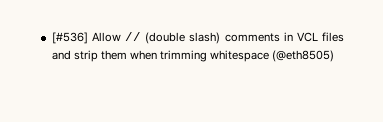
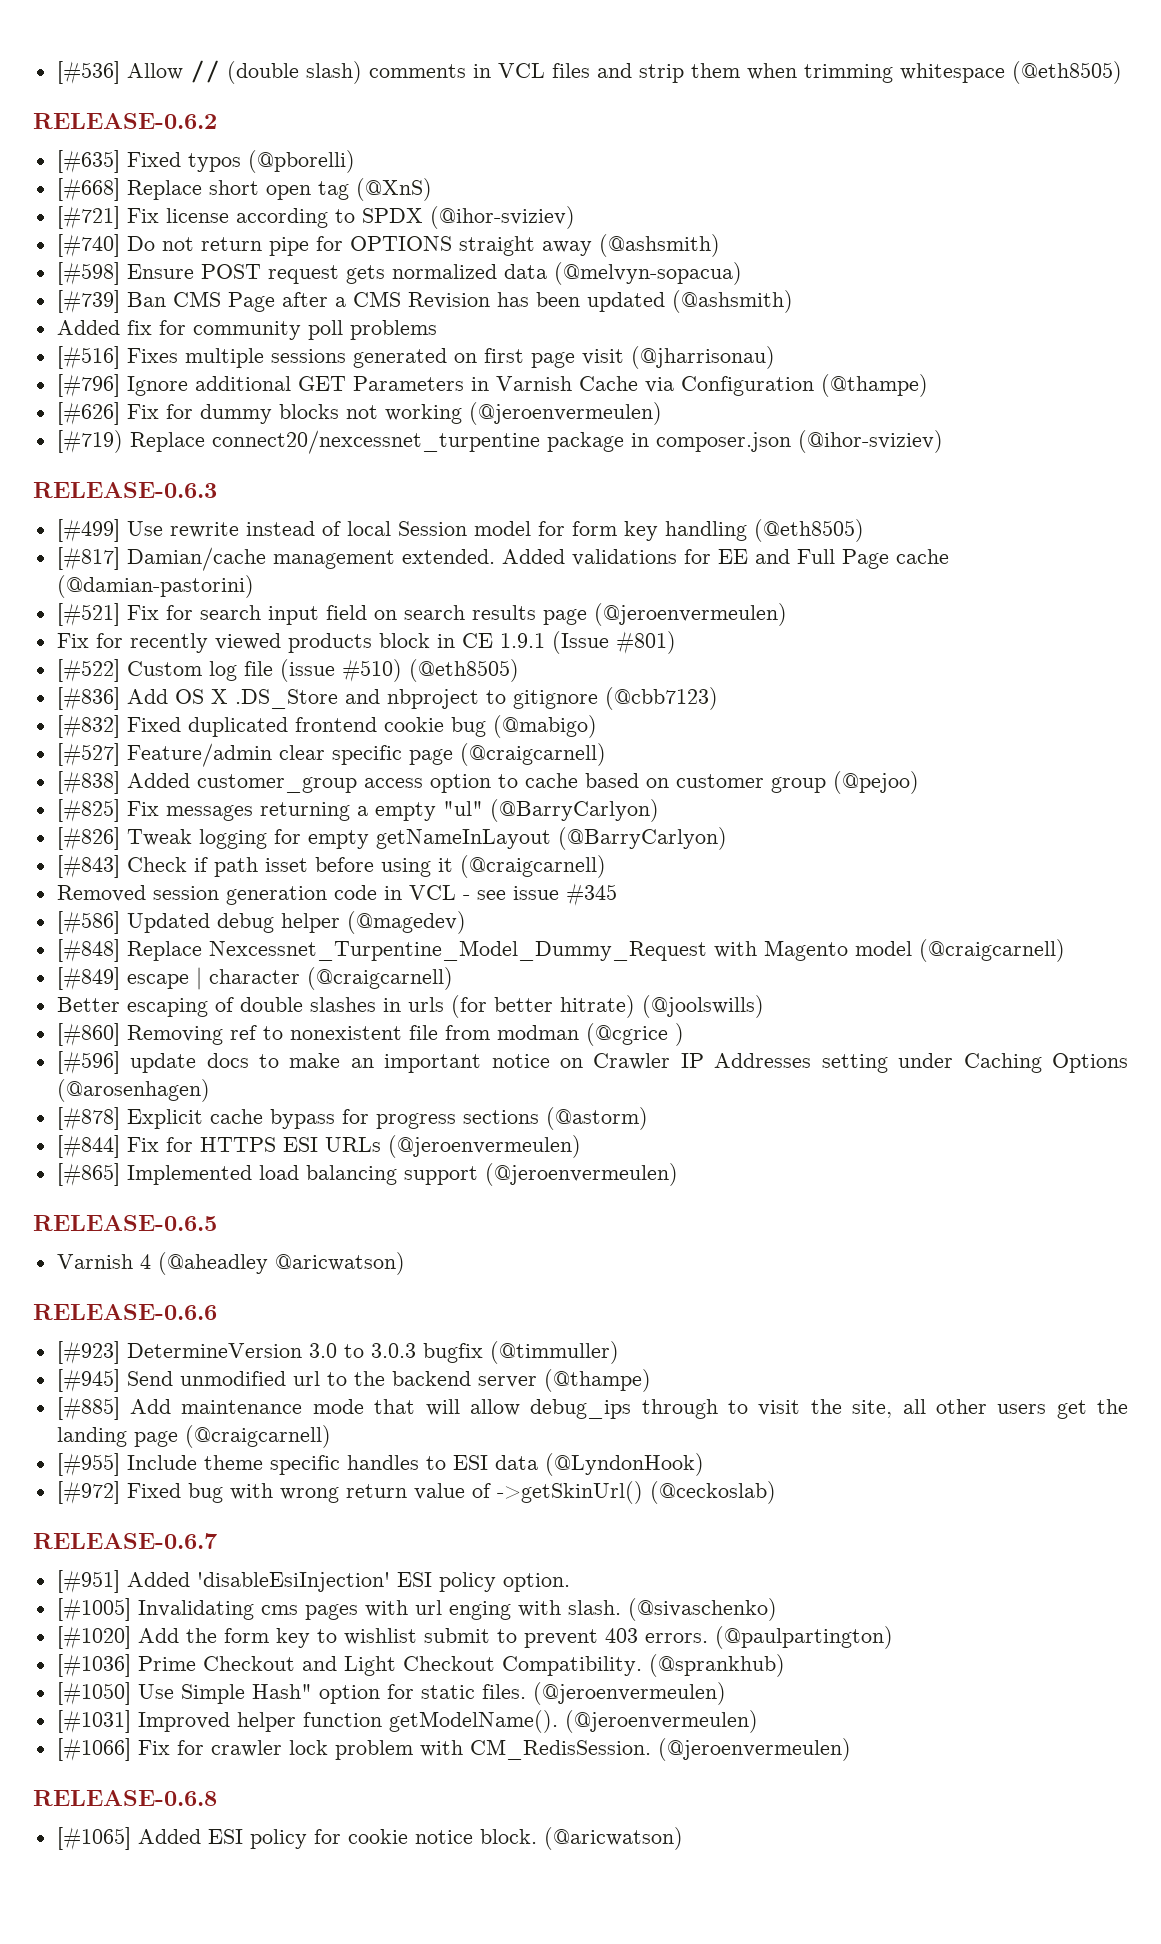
(335, 56) none -> [33,113,217,129] [56,150,355,173] [56,178,432,201] [56,206,575,229] [56,234,720,257] [56,262,742,285] [56,290,793,313] [56,320,437,340] [56,346,775,369] [56,374,928,397] [56,402,662,425] [56,430,943,454] [33,482,217,498] [56,519,864,542] [56,547,949,571] [56,575,254,598] [56,603,787,626] [56,631,676,654] [56,659,519,682] [56,687,718,710] [56,715,597,738] [56,743,606,767] [56,771,919,794] [56,799,659,822] [56,827,727,850] [56,855,606,878] [56,883,617,906] [56,911,466,934] [56,939,1065,962] [56,967,453,990] [56,995,764,1018] [56,1023,684,1046] [56,1051,1128,1074] [56,1079,210,1102] [56,1107,648,1130] [56,1135,581,1158] [56,1163,678,1186] [33,1215,217,1231] [56,1252,405,1275] [33,1304,217,1320] [56,1341,619,1364] [56,1369,651,1392] [56,1397,1128,1420] [56,1425,331,1448] [56,1453,704,1476] [56,1481,776,1504] [33,1533,217,1549] [56,1570,570,1593] [56,1598,777,1621] [56,1626,893,1649] [56,1654,785,1677] [56,1682,726,1705] [56,1710,758,1733] [56,1738,851,1761] [33,1790,217,1806] [56,1827,683,1850] // RELEASE-0.6.2 // [#635] Fixed typos (@pborelli) // [#668] Replace short open tag (@XnS) // [#721] Fix license according to SPDX (@ihor-sviziev) // [#740] Do not return pipe for OPTIONS straight away (@ashsmith) // [#598] Ensure POST request gets normalized data (@melvyn-sopacua) // [#739] Ban CMS Page after a CMS Revision has been updated (@ashsmith) // Added fix for community poll problems // [#516] Fixes multiple sessions generated on first page visit (@jharrisonau) // [#796] Ignore additional GET Parameters in Varnish Cache via Configuration (@thampe) // [#626] Fix for dummy blocks not working (@jeroenvermeulen) // [#719) Replace connect20/nexcessnet_turpentine package in composer.json (@ihor-sviziev) // RELEASE-0.6.3 // [#499] Use rewrite instead of local Session model for form key handling (@eth8505) // [#817] Damian/cache management extended. Added validations for EE and Full Page cache (@damian-pastorini) // [#521] Fix for search input field on search results page (@jeroenvermeulen) // Fix for recently viewed products block in CE 1.9.1 (Issue #801) // [#522] Custom log file (issue #510) (@eth8505) // [#836] Add OS X .DS_Store and nbproject to gitignore (@cbb7123) // [#832] Fixed duplicated frontend cookie bug (@mabigo) // [#527] Feature/admin clear specific page (@craigcarnell) // [#838] Added customer_group access option to cache based on customer group (@pejoo) // [#825] Fix messages returning a empty "ul" (@BarryCarlyon) // [#826] Tweak logging for empty getNameInLayout (@BarryCarlyon) // [#843] Check if path isset before using it (@craigcarnell) // Removed session generation code in VCL - see issue #345 // [#586] Updated debug helper (@magedev) // [#848] Replace Nexcessnet_Turpentine_Model_Dummy_Request with Magento model (@craigcarnell) // [#849] escape | character (@craigcarnell) // Better escaping of double slashes in urls (for better hitrate) (@joolswills) // [#860] Removing ref to nonexistent file from modman (@cgrice ) // [#596] update docs to make an important notice on Crawler IP Addresses setting under Caching Options (@arosenhagen) // [#878] Explicit cache bypass for progress sections (@astorm) // [#844] Fix for HTTPS ESI URLs (@jeroenvermeulen) // [#865] Implemented load balancing support (@jeroenvermeulen) // RELEASE-0.6.5 // Varnish 4 (@aheadley @aricwatson) // RELEASE-0.6.6 // [#923] DetermineVersion 3.0 to 3.0.3 bugfix (@timmuller) // [#945] Send unmodified url to the backend server (@thampe) // [#885] Add maintenance mode that will allow debug_ips through to visit the site, all other users get the landing page (@craigcarnell) // [#955] Include theme specific handles to ESI data (@LyndonHook) // [#972] Fixed bug with wrong return value of ->getSkinUrl() (@ceckoslab) // RELEASE-0.6.7 // [#951] Added 'disableEsiInjection' ESI policy option. // [#1005] Invalidating cms pages with url enging with slash. (@sivaschenko) // [#1020] Add the form key to wishlist submit to prevent 403 errors. (@paulpartington) // [#1036] Prime Checkout and Light Checkout Compatibility. (@sprankhub) // [#1050] Use Simple Hash" option for static files. (@jeroenvermeulen) // [#1031] Improved helper function getModelName(). (@jeroenvermeulen) // [#1066] Fix for crawler lock problem with CM_RedisSession. (@jeroenvermeulen) // RELEASE-0.6.8 // [#1065] Added ESI policy for cookie notice block. (@aricwatson)

